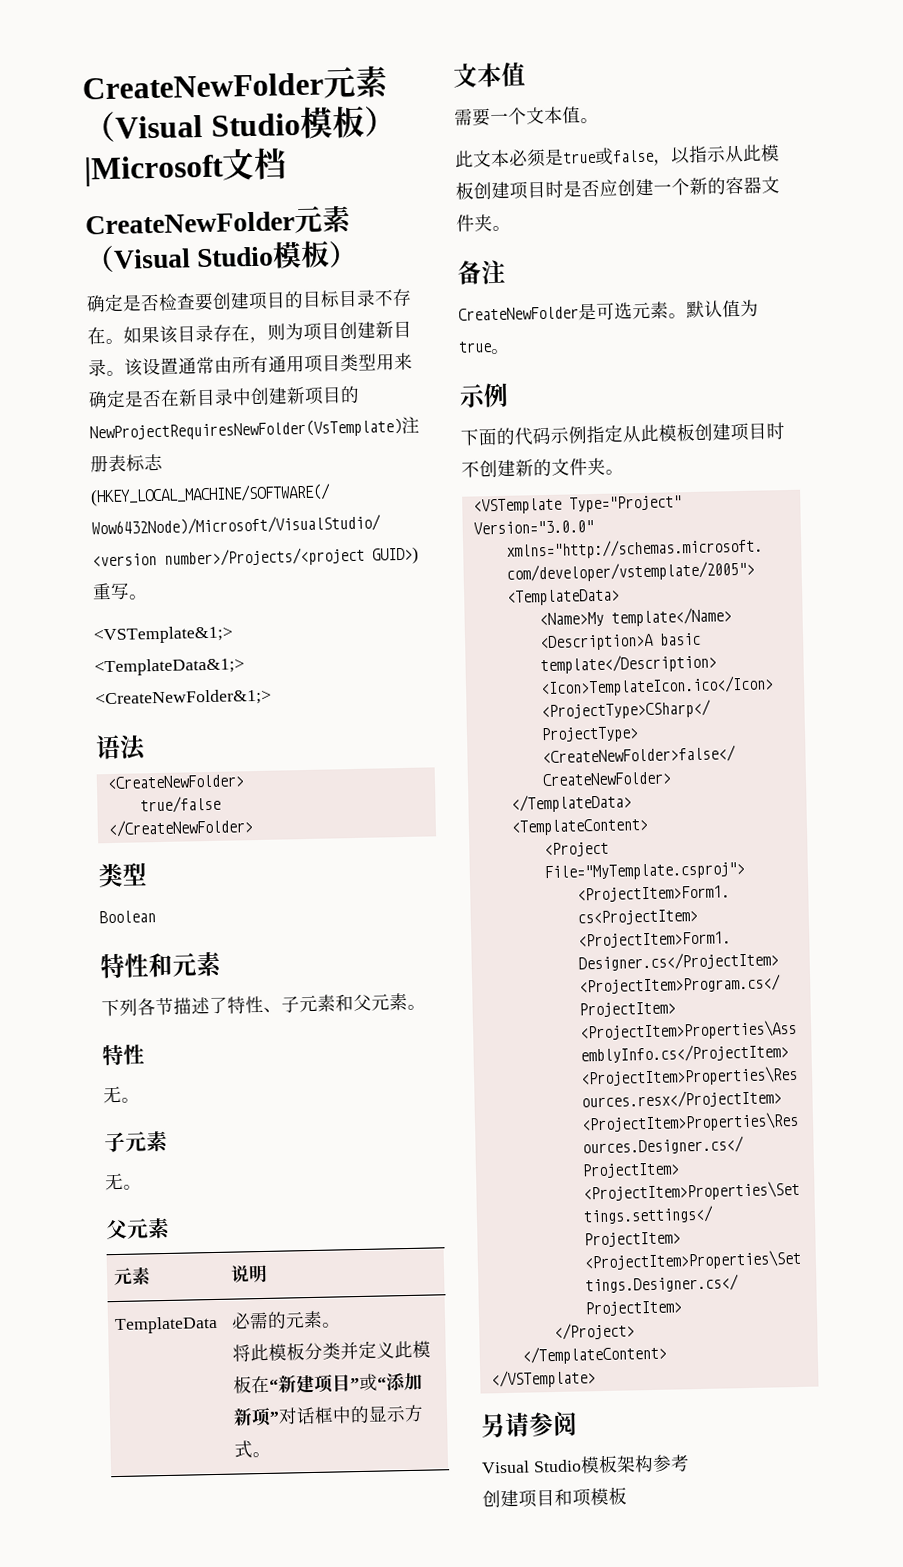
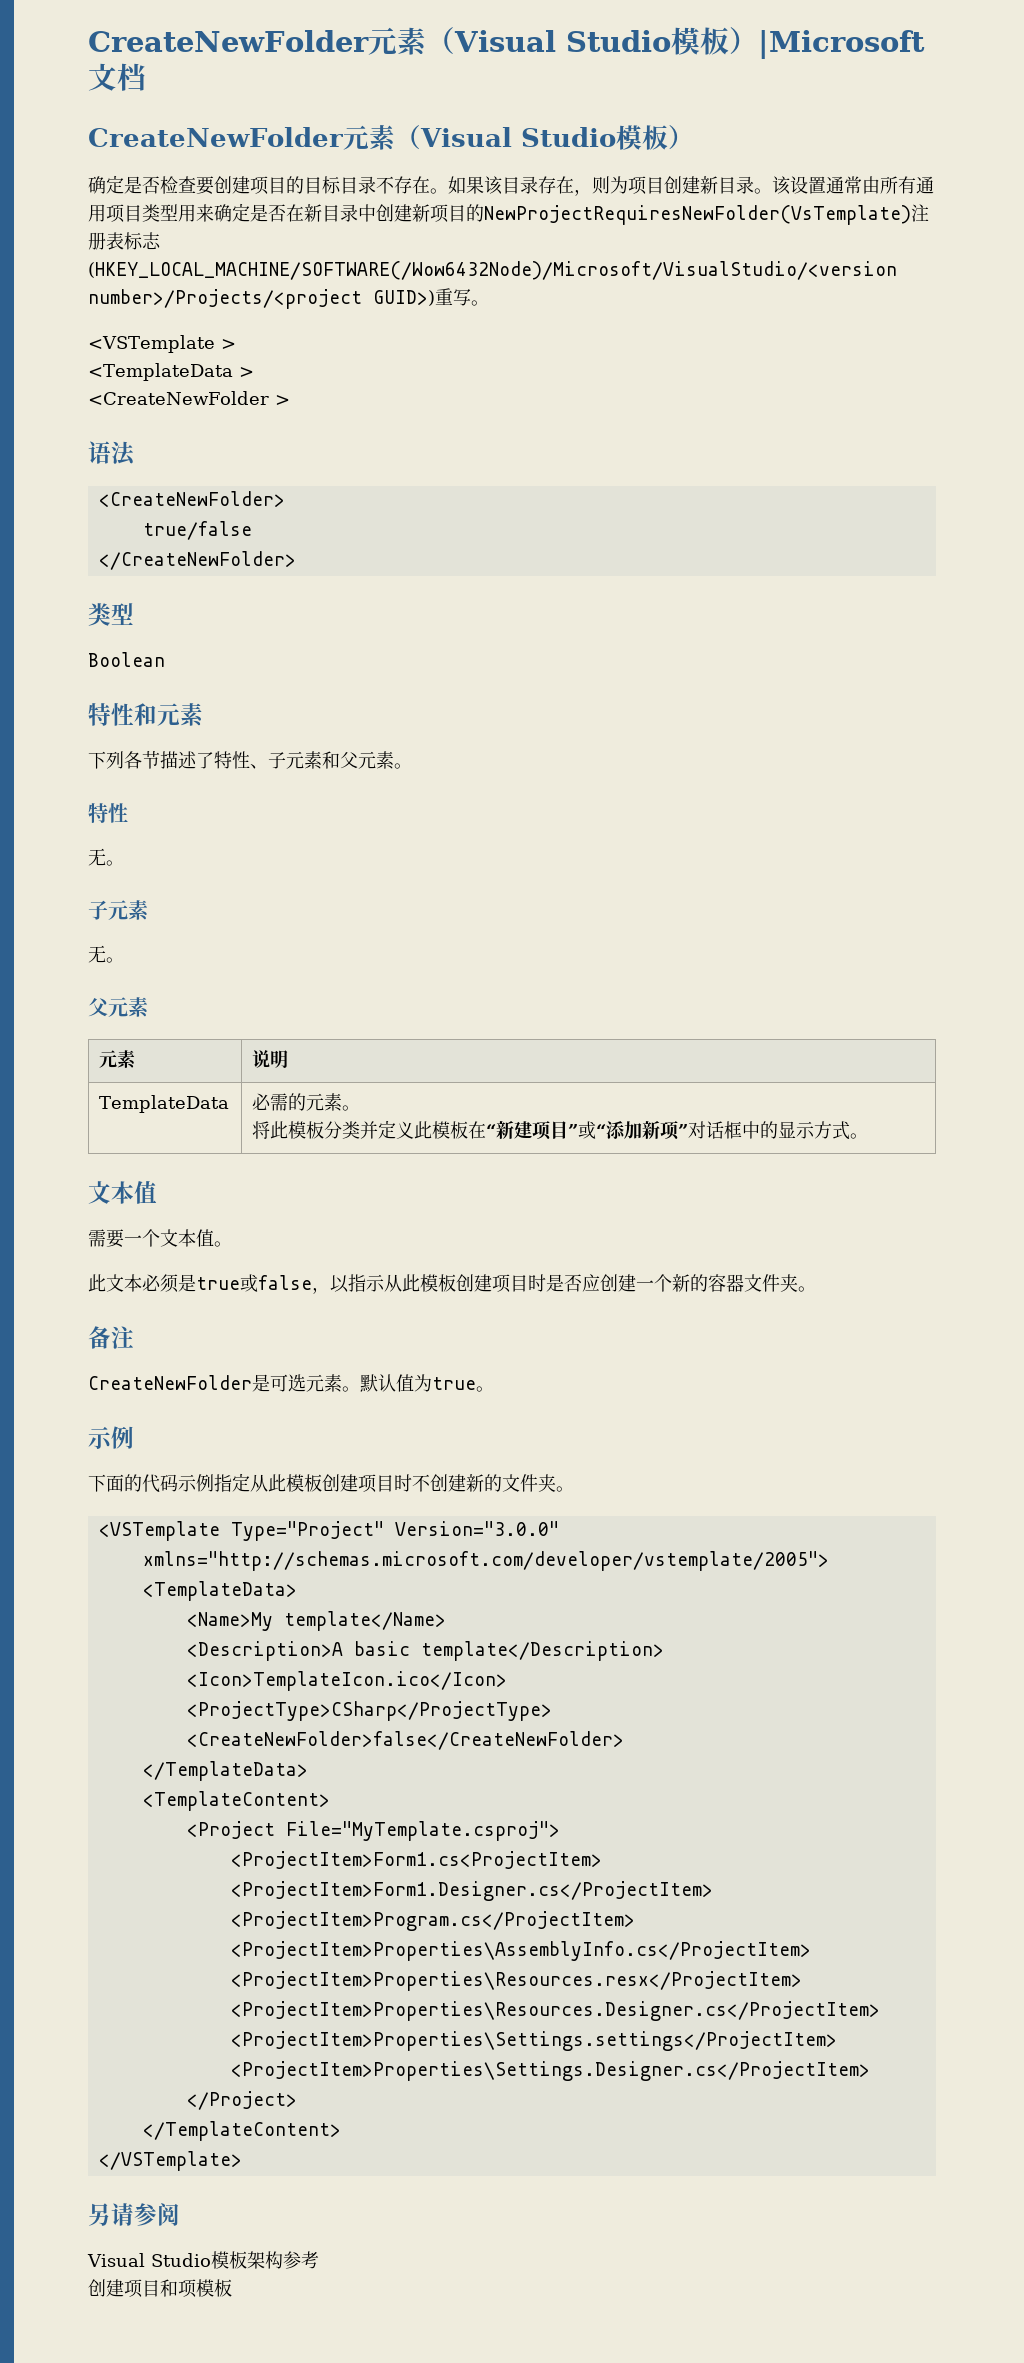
[93,625,234,645] [94,657,245,677] [95,688,272,708] <VSTemplate&1;> // <TemplateData&1;> // <CreateNewFolder&1;> -> [88,335,236,353] [88,363,254,381] [88,391,290,405] <VSTemplate > // <TemplateData > // <CreateNewFolder >

